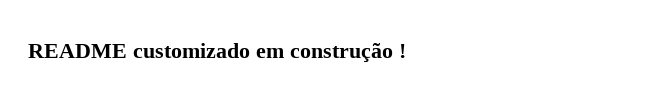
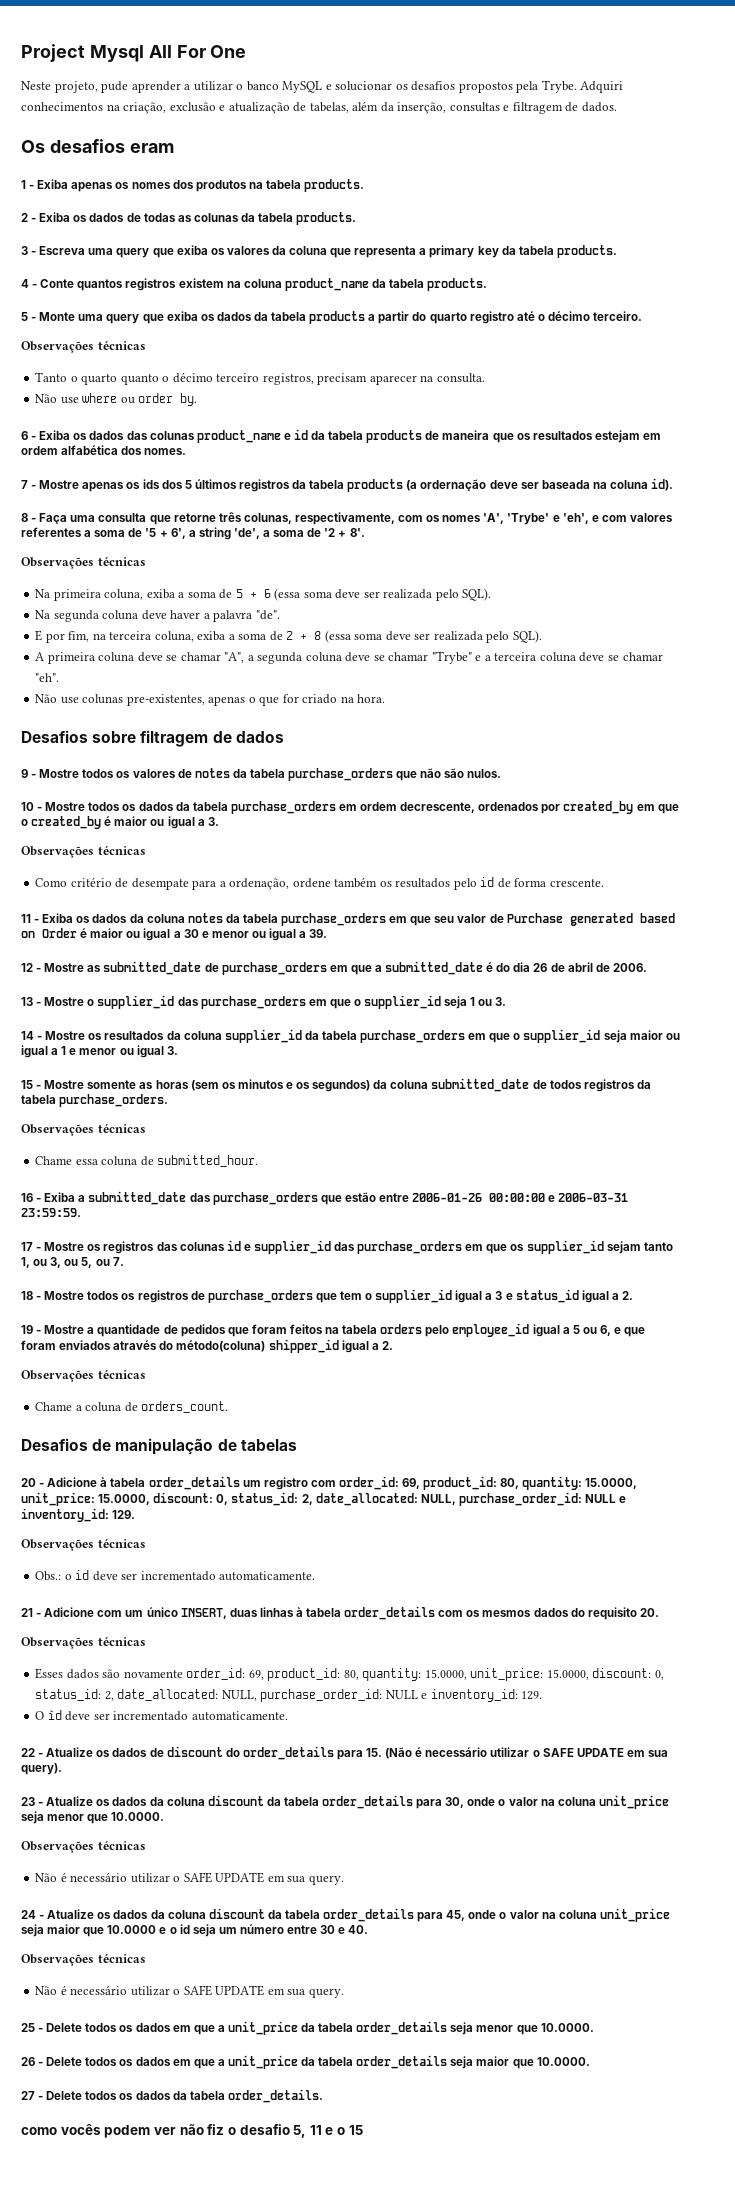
[28,43,406,63] README customizado em construção ! -> [21,44,247,62] [21,80,624,93] [21,101,617,114] [21,139,174,153] [21,179,365,192] [21,212,357,225] [21,245,617,258] [21,278,488,291] [21,311,643,324] [21,340,146,353] [35,372,485,385] [35,393,198,406] [21,429,661,443] [21,445,187,455] [21,478,674,492] [21,512,673,525] [21,527,365,540] [21,556,146,569] [35,588,492,601] [35,610,280,622] [35,630,542,643] [35,651,663,664] [35,673,60,682] [35,694,386,706] [21,730,284,747] [21,768,502,781] [21,801,679,814] [21,816,219,829] [21,845,146,858] [35,877,604,890] [21,913,675,926] [21,928,328,941] [21,961,647,975] [21,995,507,1009] [21,1029,680,1043] [21,1045,178,1058] [21,1078,651,1092] [21,1094,169,1107] [21,1123,146,1136] [35,1155,259,1167] [21,1191,629,1205] [21,1208,81,1217] [21,1240,673,1254] [21,1257,124,1268] [21,1289,633,1303] [21,1323,646,1337] [21,1339,393,1353] [21,1369,146,1382] [35,1401,229,1413] [21,1438,297,1455] [21,1476,638,1490] [21,1492,627,1506] [21,1508,136,1522] [21,1538,146,1551] [35,1570,316,1581] [21,1606,659,1620] [21,1636,146,1649] [35,1668,664,1681] [35,1689,543,1702] [35,1710,288,1721] [21,1746,668,1760] [21,1763,62,1775] [21,1795,669,1809] [21,1811,165,1824] [21,1840,146,1853] [35,1872,344,1885] [21,1908,670,1922] [21,1924,369,1937] [21,1953,146,1966] [35,1985,344,1998] [21,2021,594,2035] [21,2055,590,2069] [21,2089,323,2103] [21,2124,363,2138] Project Mysql All For One // Neste projeto, pude aprender a utilizar o banco MySQL e solucionar os desafios propostos pela Trybe. Adquiri conhecimentos na criação, exclusão e atualização de tabelas, além da inserção, consultas e filtragem de dados. // Os desafios eram // 1 - Exiba apenas os nomes dos produtos na tabela products. // 2 - Exiba os dados de todas as colunas da tabela products. // 3 - Escreva uma query que exiba os valores da coluna que representa a primary key da tabela products. // 4 - Conte quantos registros existem na coluna product_name da tabela products. // 5 - Monte uma query que exiba os dados da tabela products a partir do quarto registro até o décimo terceiro. // Observações técnicas // Tanto o quarto quanto o décimo terceiro registros, precisam aparecer na consulta. // Não use where ou order by. // 6 - Exiba os dados das colunas product_name e id da tabela products de maneira que os resultados estejam em ordem alfabética dos nomes. // 7 - Mostre apenas os ids dos 5 últimos registros da tabela products (a ordernação deve ser baseada na coluna id). // 8 - Faça uma consulta que retorne três colunas, respectivamente, com os nomes 'A', 'Trybe' e 'eh', e com valores referentes a soma de '5 + 6', a string 'de', a soma de '2 + 8'. // Observações técnicas // Na primeira coluna, exiba a soma de 5 + 6 (essa soma deve ser realizada pelo SQL). // Na segunda coluna deve haver a palavra "de". // E por fim, na terceira coluna, exiba a soma de 2 + 8 (essa soma deve ser realizada pelo SQL). // A primeira coluna deve se chamar "A", a segunda coluna deve se chamar "Trybe" e a terceira coluna deve se chamar "eh". // Não use colunas pre-existentes, apenas o que for criado na hora. // Desafios sobre filtragem de dados // 9 - Mostre todos os valores de notes da tabela purchase_orders que não são nulos. // 10 - Mostre todos os dados da tabela purchase_orders em ordem decrescente, ordenados por created_by em que o created_by é maior ou igual a 3. // Observações técnicas // Como critério de desempate para a ordenação, ordene também os resultados pelo id de forma crescente. // 11 - Exiba os dados da coluna notes da tabela purchase_orders em que seu valor de Purchase generated based on Order é maior ou igual a 30 e menor ou igual a 39. // 12 - Mostre as submitted_date de purchase_orders em que a submitted_date é do dia 26 de abril de 2006. // 13 - Mostre o supplier_id das purchase_orders em que o supplier_id seja 1 ou 3. // 14 - Mostre os resultados da coluna supplier_id da tabela purchase_orders em que o supplier_id seja maior ou igual a 1 e menor ou igual 3. // 15 - Mostre somente as horas (sem os minutos e os segundos) da coluna submitted_date de todos registros da tabela purchase_orders. // Observações técnicas // Chame essa coluna de submitted_hour. // 16 - Exiba a submitted_date das purchase_orders que estão entre 2006-01-26 00:00:00 e 2006-03-31 23:59:59. // 17 - Mostre os registros das colunas id e supplier_id das purchase_orders em que os supplier_id sejam tanto 1, ou 3, ou 5, ou 7. // 18 - Mostre todos os registros de purchase_orders que tem o supplier_id igual a 3 e status_id igual a 2. // 19 - Mostre a quantidade de pedidos que foram feitos na tabela orders pelo employee_id igual a 5 ou 6, e que foram enviados através do método(coluna) shipper_id igual a 2. // Observações técnicas // Chame a coluna de orders_count. // Desafios de manipulação de tabelas // 20 - Adicione à tabela order_details um registro com order_id: 69, product_id: 80, quantity: 15.0000, unit_price: 15.0000, discount: 0, status_id: 2, date_allocated: NULL, purchase_order_id: NULL e inventory_id: 129. // Observações técnicas // Obs.: o id deve ser incrementado automaticamente. // 21 - Adicione com um único INSERT, duas linhas à tabela order_details com os mesmos dados do requisito 20. // Observações técnicas // Esses dados são novamente order_id: 69, product_id: 80, quantity: 15.0000, unit_price: 15.0000, discount: 0, status_id: 2, date_allocated: NULL, purchase_order_id: NULL e inventory_id: 129. // O ìd deve ser incrementado automaticamente. // 22 - Atualize os dados de discount do order_details para 15. (Não é necessário utilizar o SAFE UPDATE em sua query). // 23 - Atualize os dados da coluna discount da tabela order_details para 30, onde o valor na coluna unit_price seja menor que 10.0000. // Observações técnicas // Não é necessário utilizar o SAFE UPDATE em sua query. // 24 - Atualize os dados da coluna discount da tabela order_details para 45, onde o valor na coluna unit_price seja maior que 10.0000 e o id seja um número entre 30 e 40. // Observações técnicas // Não é necessário utilizar o SAFE UPDATE em sua query. // 25 - Delete todos os dados em que a unit_price da tabela order_details seja menor que 10.0000. // 26 - Delete todos os dados em que a unit_price da tabela order_details seja maior que 10.0000. // 27 - Delete todos os dados da tabela order_details. // como vocês podem ver não fiz o desafio 5, 11 e o 15

